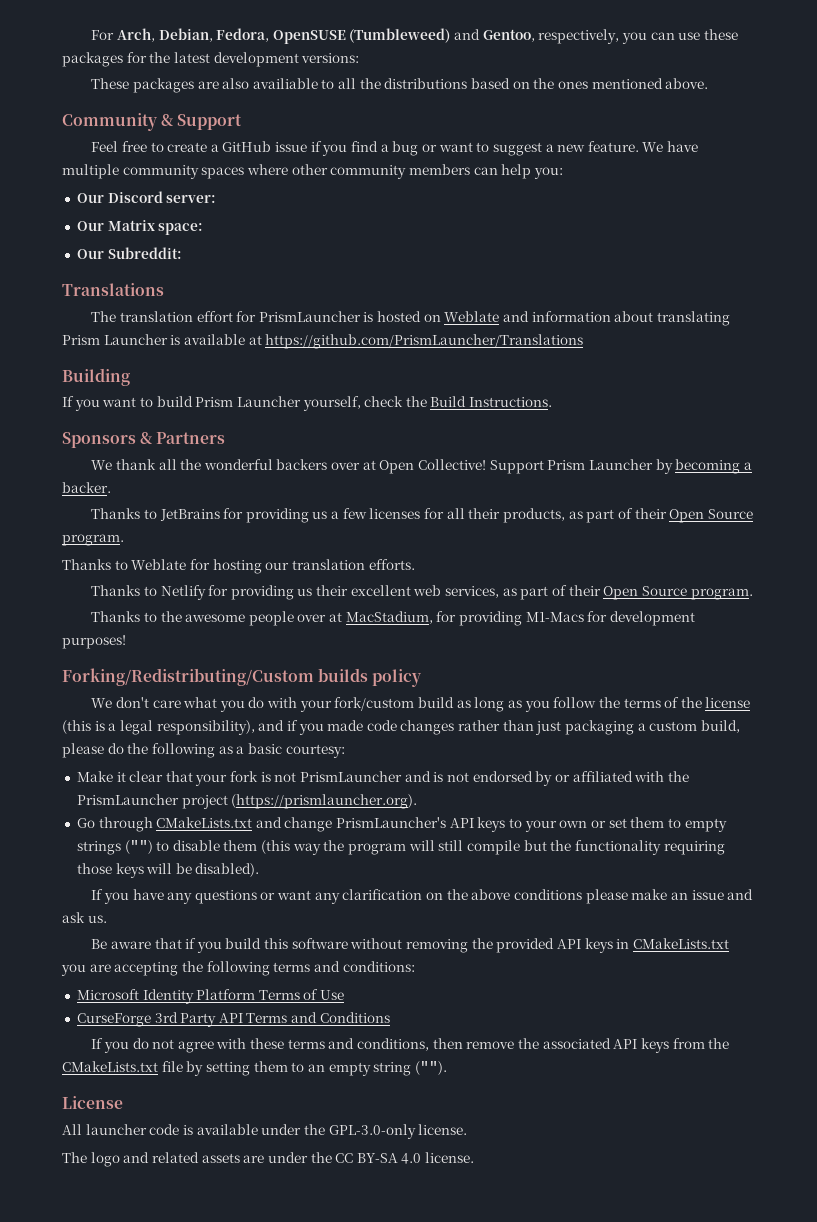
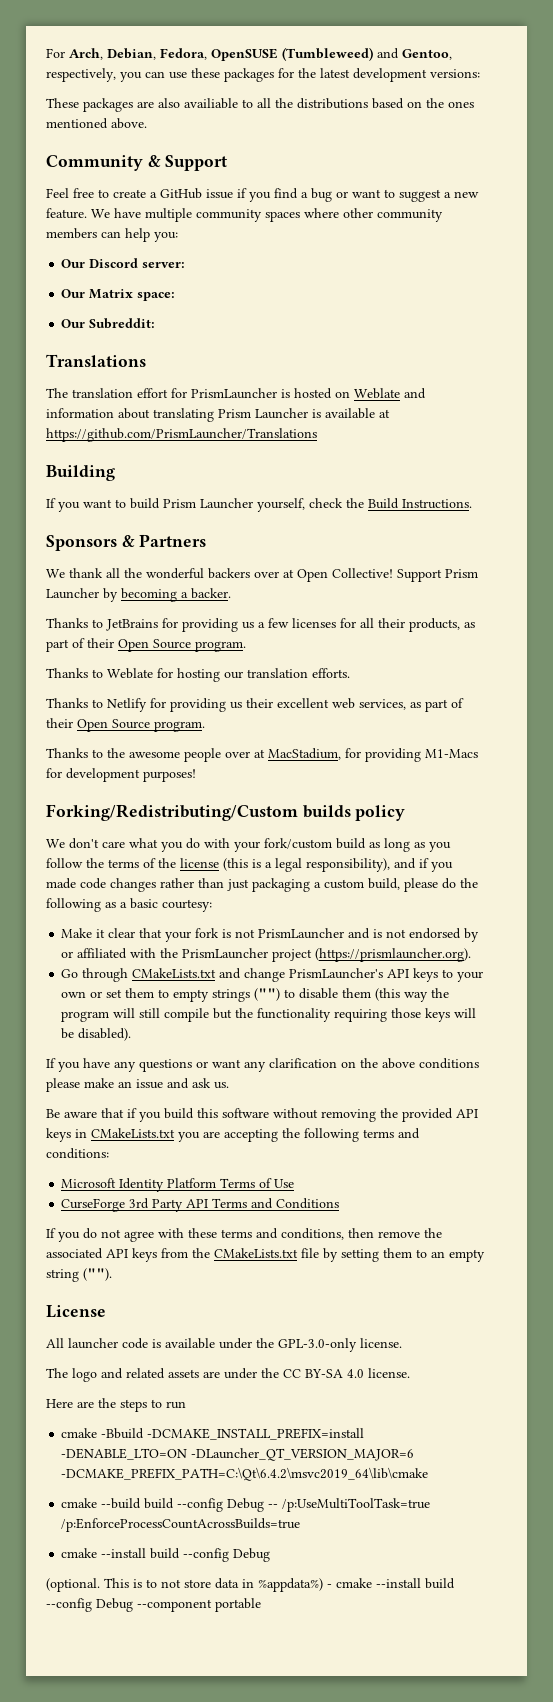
(475, 1157) none -> [46,1398,186,1412] [61,1428,365,1440] [61,1448,415,1461] [61,1467,429,1481] [61,1498,431,1512] [61,1518,301,1532] [61,1548,271,1562] [46,1578,455,1592] [46,1598,261,1612] // Here are the steps to run // cmake -Bbuild -DCMAKE_INSTALL_PREFIX=install -DENABLE_LTO=ON -DLauncher_QT_VERSION_MAJOR=6 -DCMAKE_PREFIX_PATH=C:\Qt\6.4.2\msvc2019_64\lib\cmake // cmake --build build --config Debug -- /p:UseMultiToolTask=true /p:EnforceProcessCountAcrossBuilds=true // cmake --install build --config Debug // (optional. This is to not store data in %appdata%) - cmake --install build --config Debug --component portable

